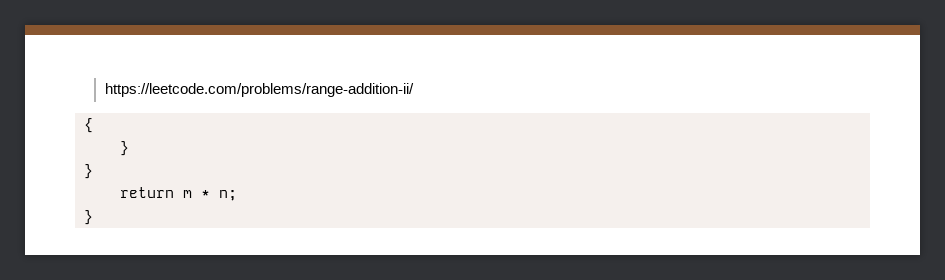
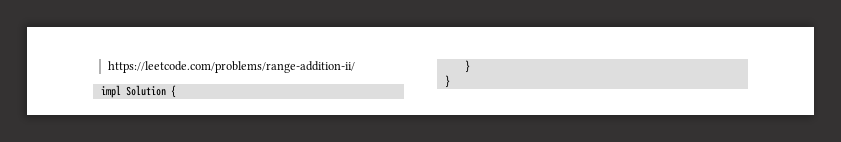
(414, 90) none -> [100,85,166,98] impl Solution
[120,187,237,201] [84,210,93,225] // return m * n; // } -> (450, 81) none

